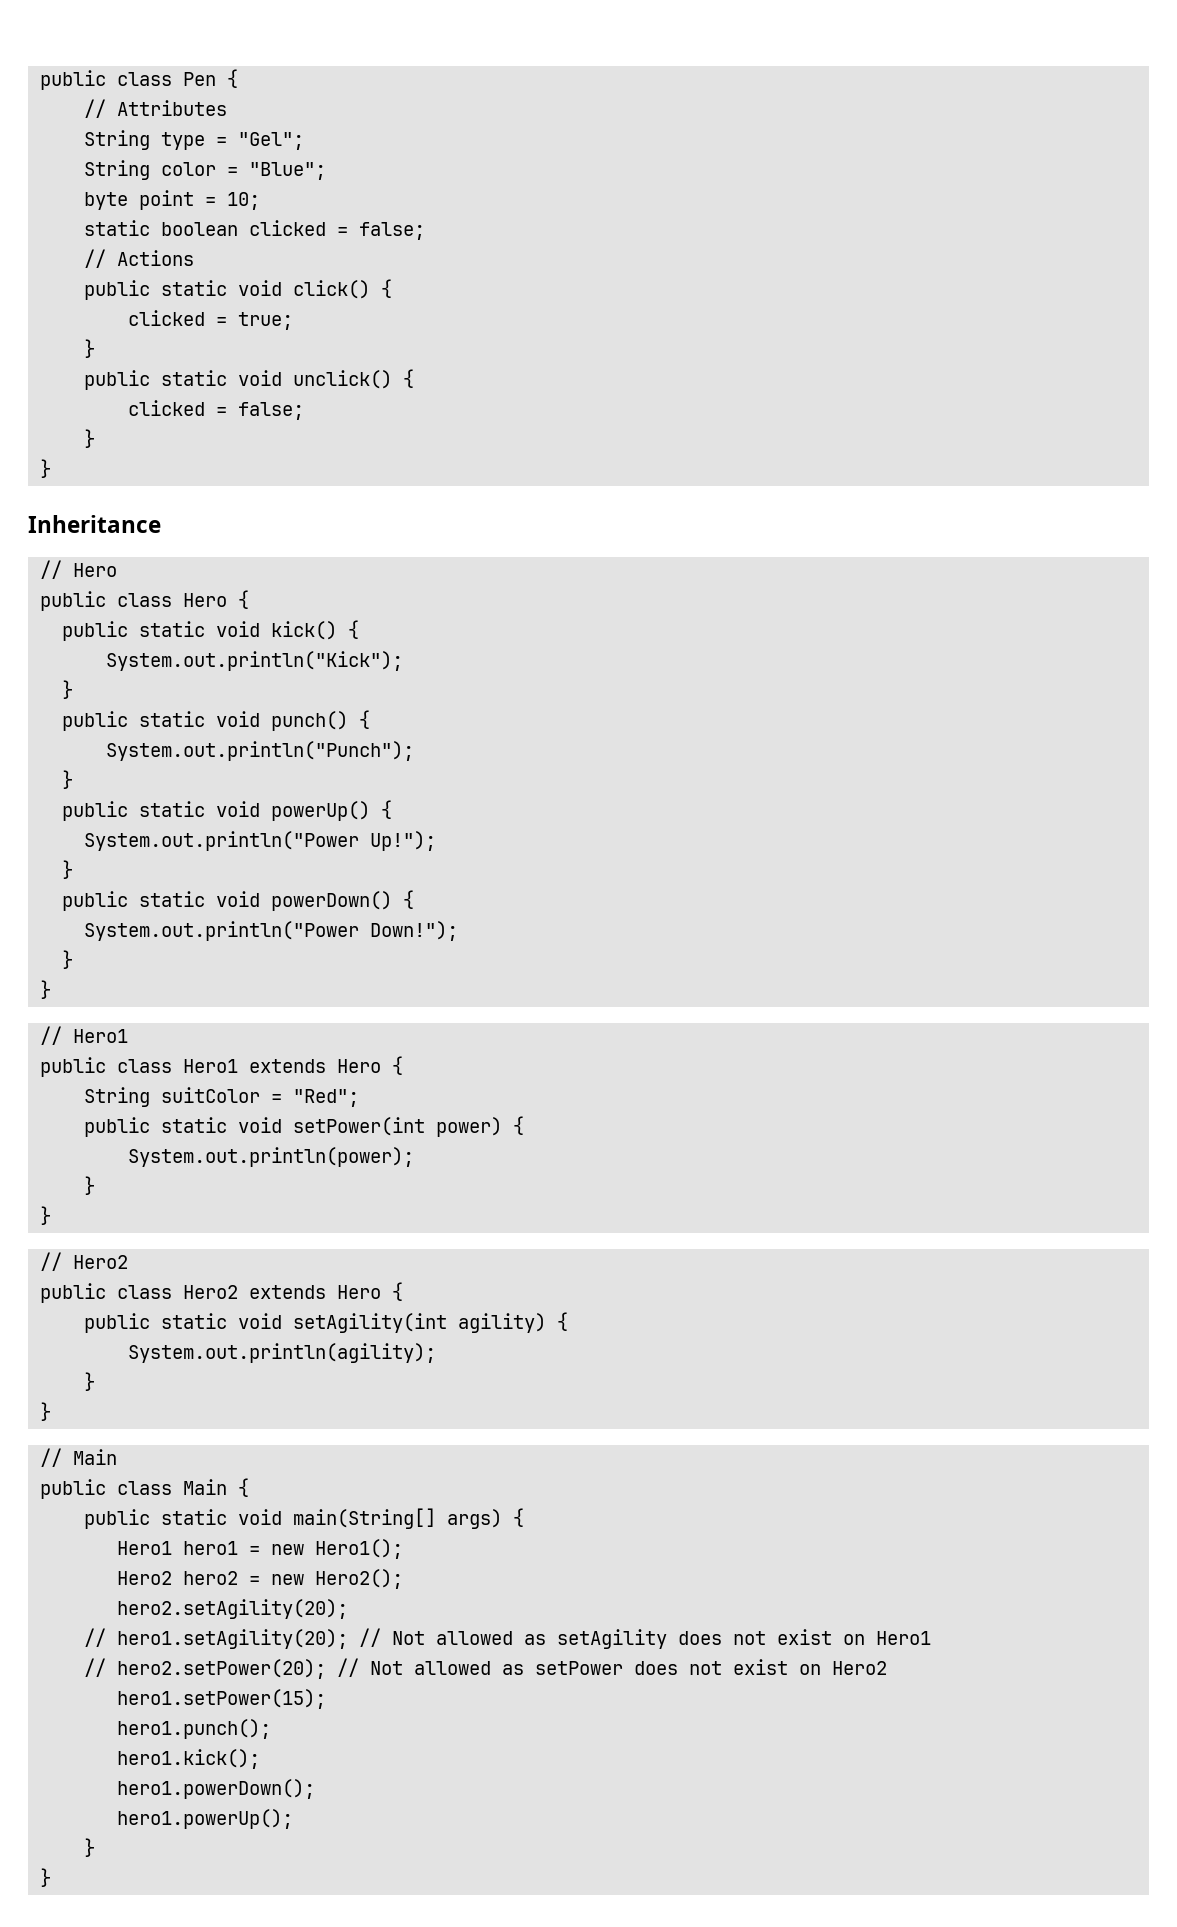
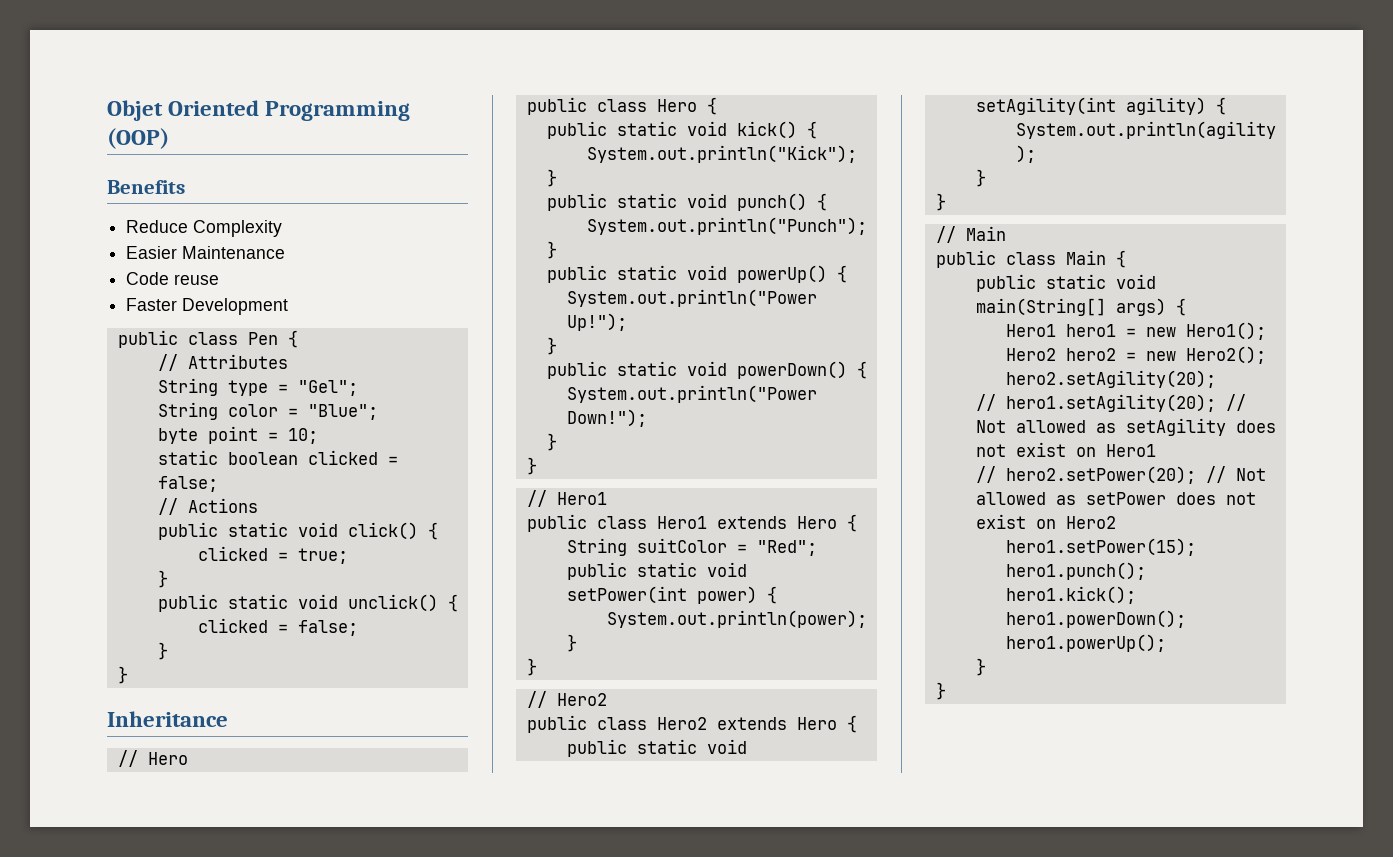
(39, 80) none -> [107,100,411,121] [107,128,169,149] [107,180,185,194] [126,220,283,237] [126,246,286,259] [126,272,220,285] [126,298,289,315] Objet Oriented Programming (OOP) // Benefits // Reduce Complexity // Easier Maintenance // Code reuse // Faster Development //

